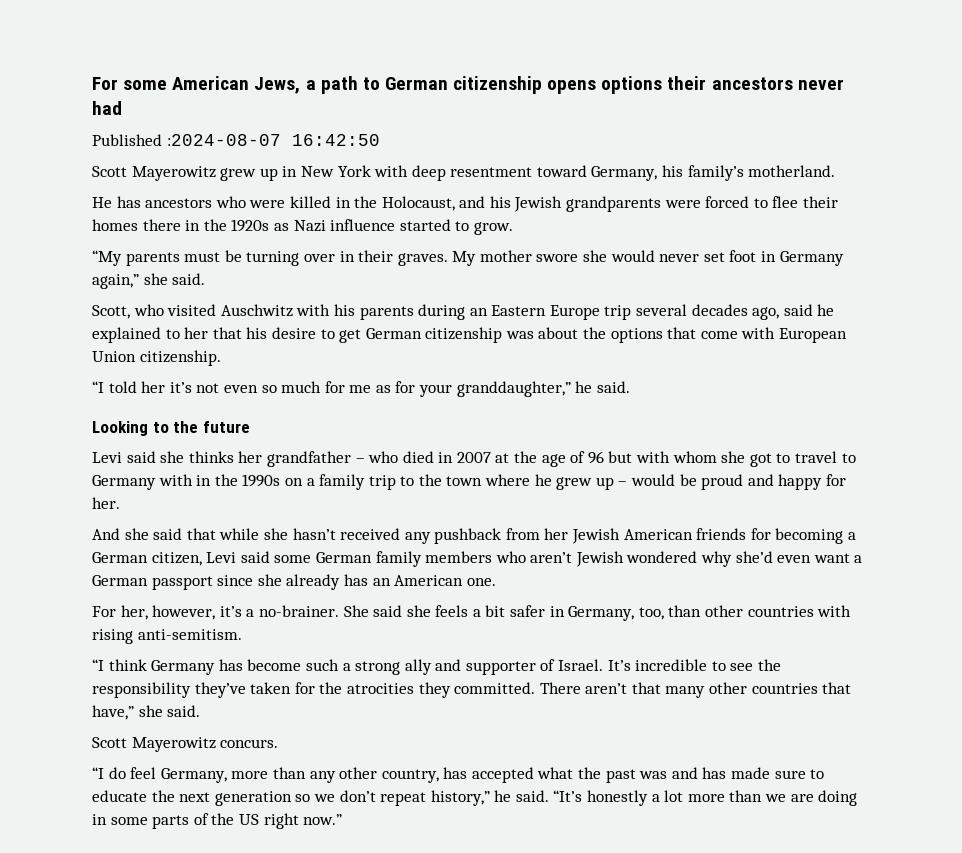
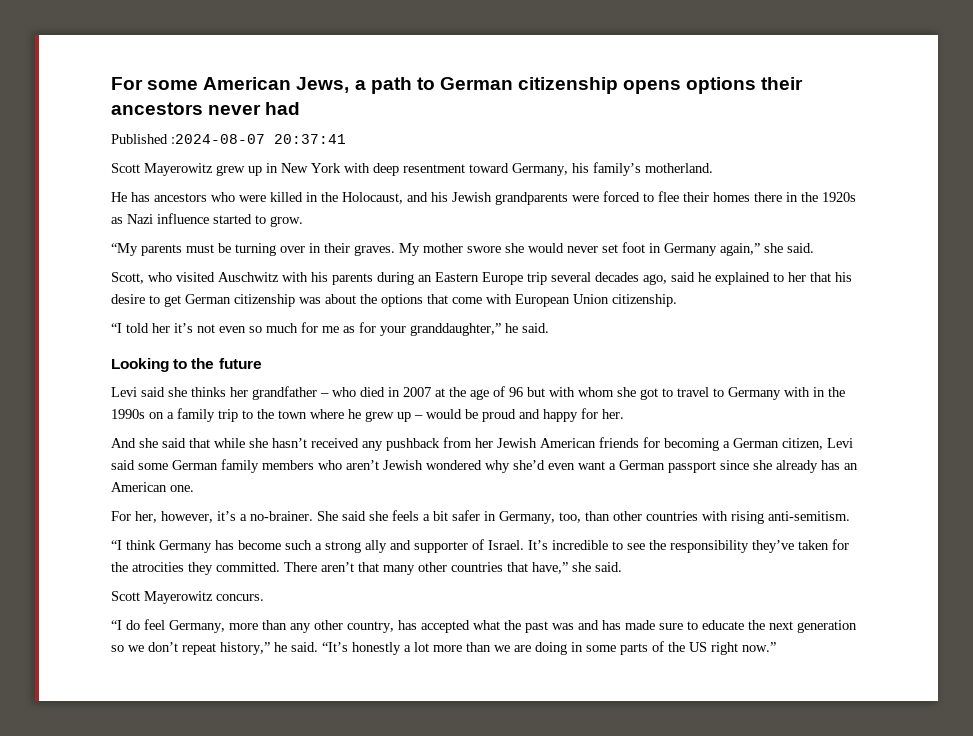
[291,134,380,146] 16:42:50 -> [274,134,346,144] 20:37:41

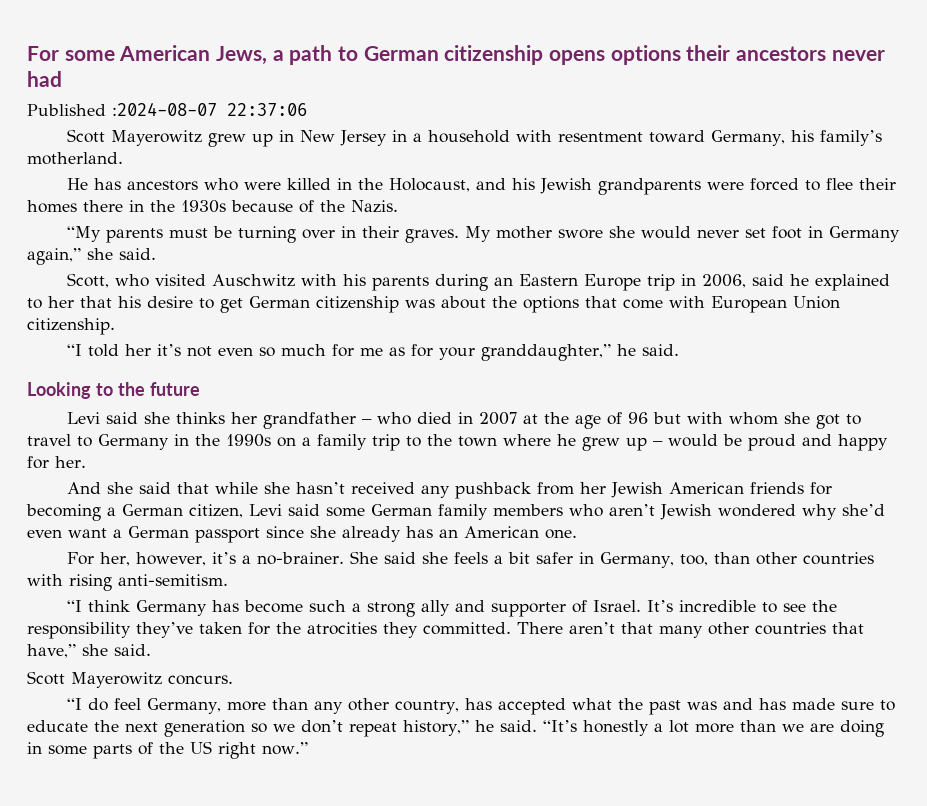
[274,134,346,144] 20:37:41 -> [227,103,307,116] 22:37:06
[311,163,399,176] York with deep -> [339,130,552,146] Jersey in a household with
[822,192,856,202] [111,213,303,227] 1920s as Nazi influence started to grow. -> [181,200,398,213] 1930s because of the Nazis.
[551,272,667,285] several decades ago, -> [680,274,746,288] in 2006,
[784,387,810,397] with -> (169, 442) none

